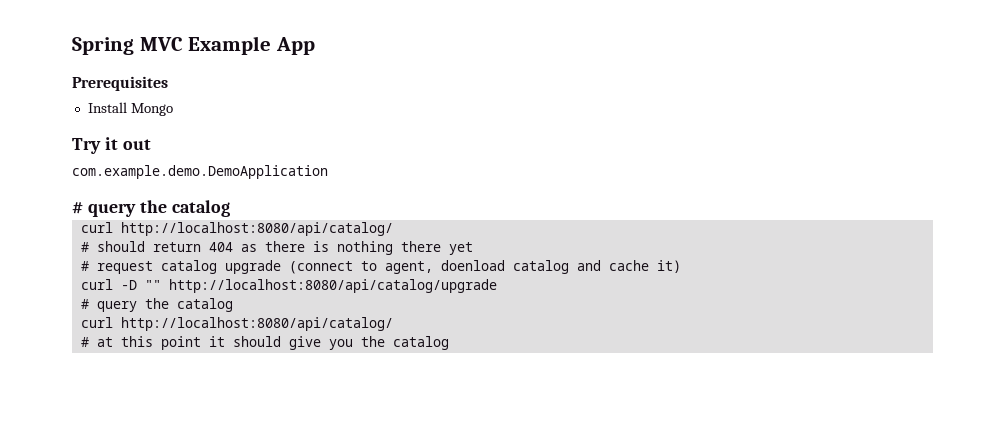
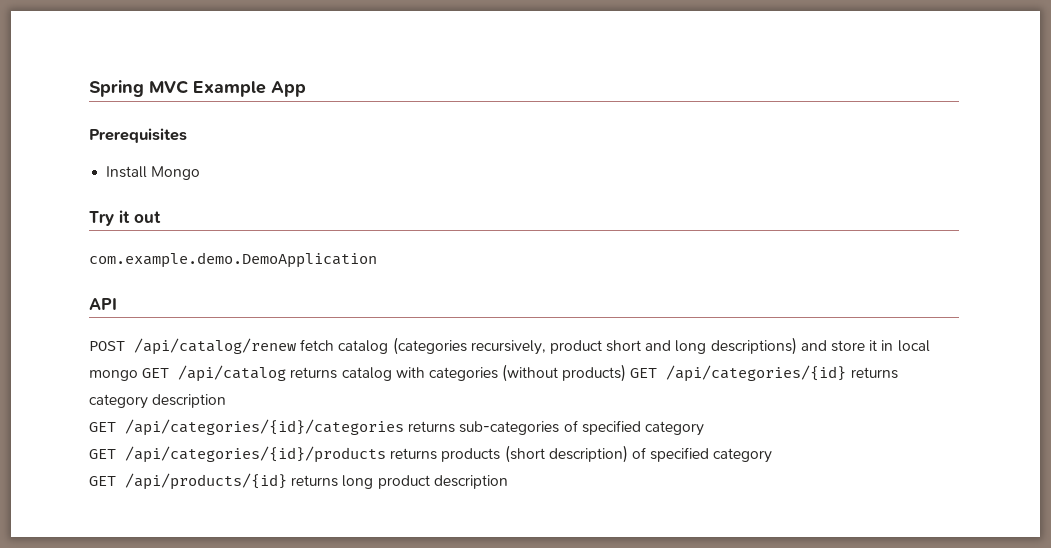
[72,200,230,217] [80,222,393,236] [80,241,473,255] [80,260,681,274] [80,279,497,293] [80,298,233,312] [80,317,393,331] [80,336,449,350] # query the catalog // curl http://localhost:8080/api/catalog/ // # should return 404 as there is nothing there yet // # request catalog upgrade (connect to agent, doenload catalog and cache it) // curl -D "" http://localhost:8080/api/catalog/upgrade // # query the catalog // curl http://localhost:8080/api/catalog/ // # at this point it should give you the catalog -> [89,298,117,310] [89,337,930,355] [89,364,898,382] [89,394,227,409] [89,419,704,436] [89,445,773,463] [89,473,508,490] API // POST /api/catalog/renew fetch catalog (categories recursively, product short and long descriptions) and store it in local mongo GET /api/catalog returns catalog with categories (without products) GET /api/categories/{id} returns category description // GET /api/categories/{id}/categories returns sub-categories of specified category // GET /api/categories/{id}/products returns products (short description) of specified category // GET /api/products/{id} returns long product description

